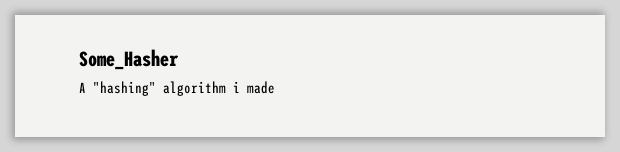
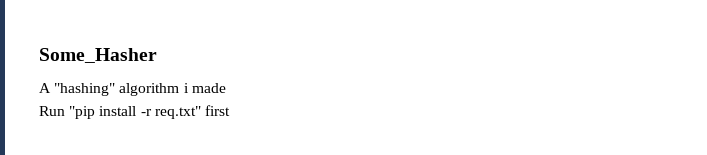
(275, 87) none -> [39,105,230,119] // Run "pip install -r req.txt" first

